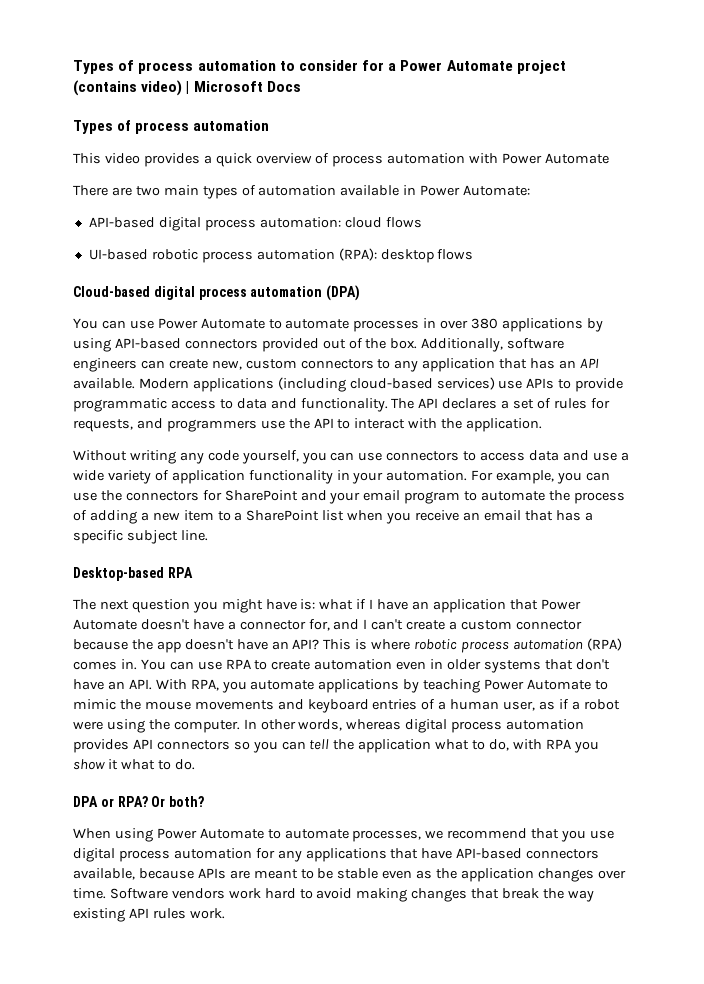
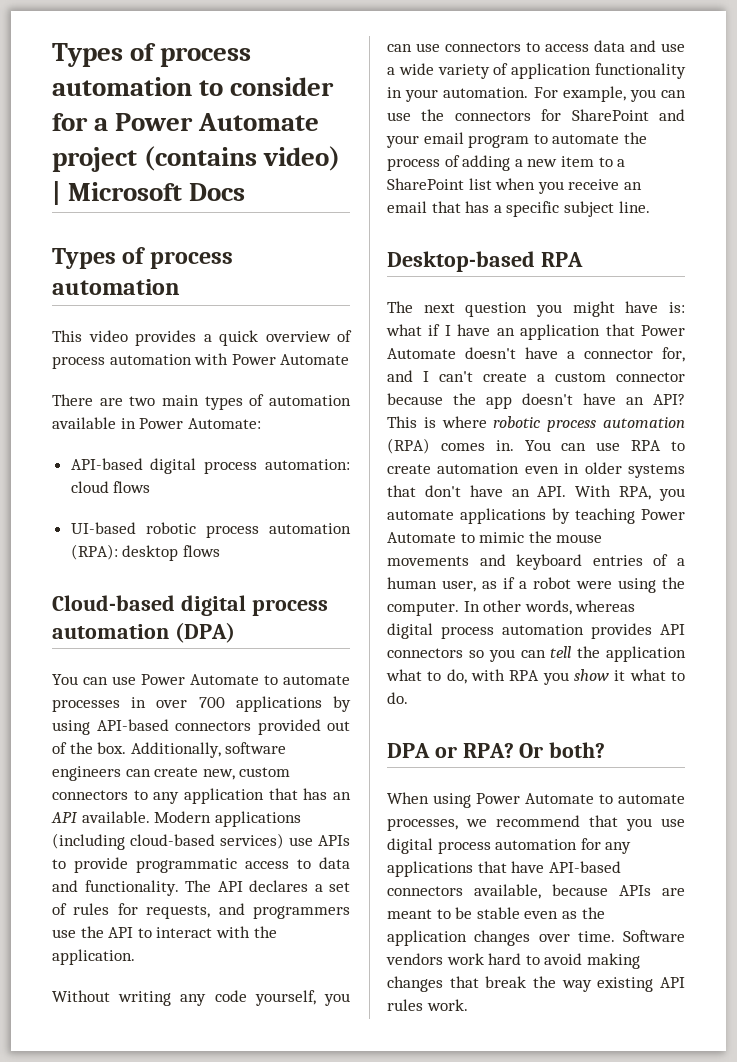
[471,318,499,329] 380 -> [198,697,225,708] 700

